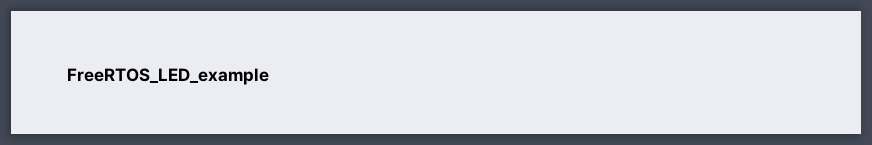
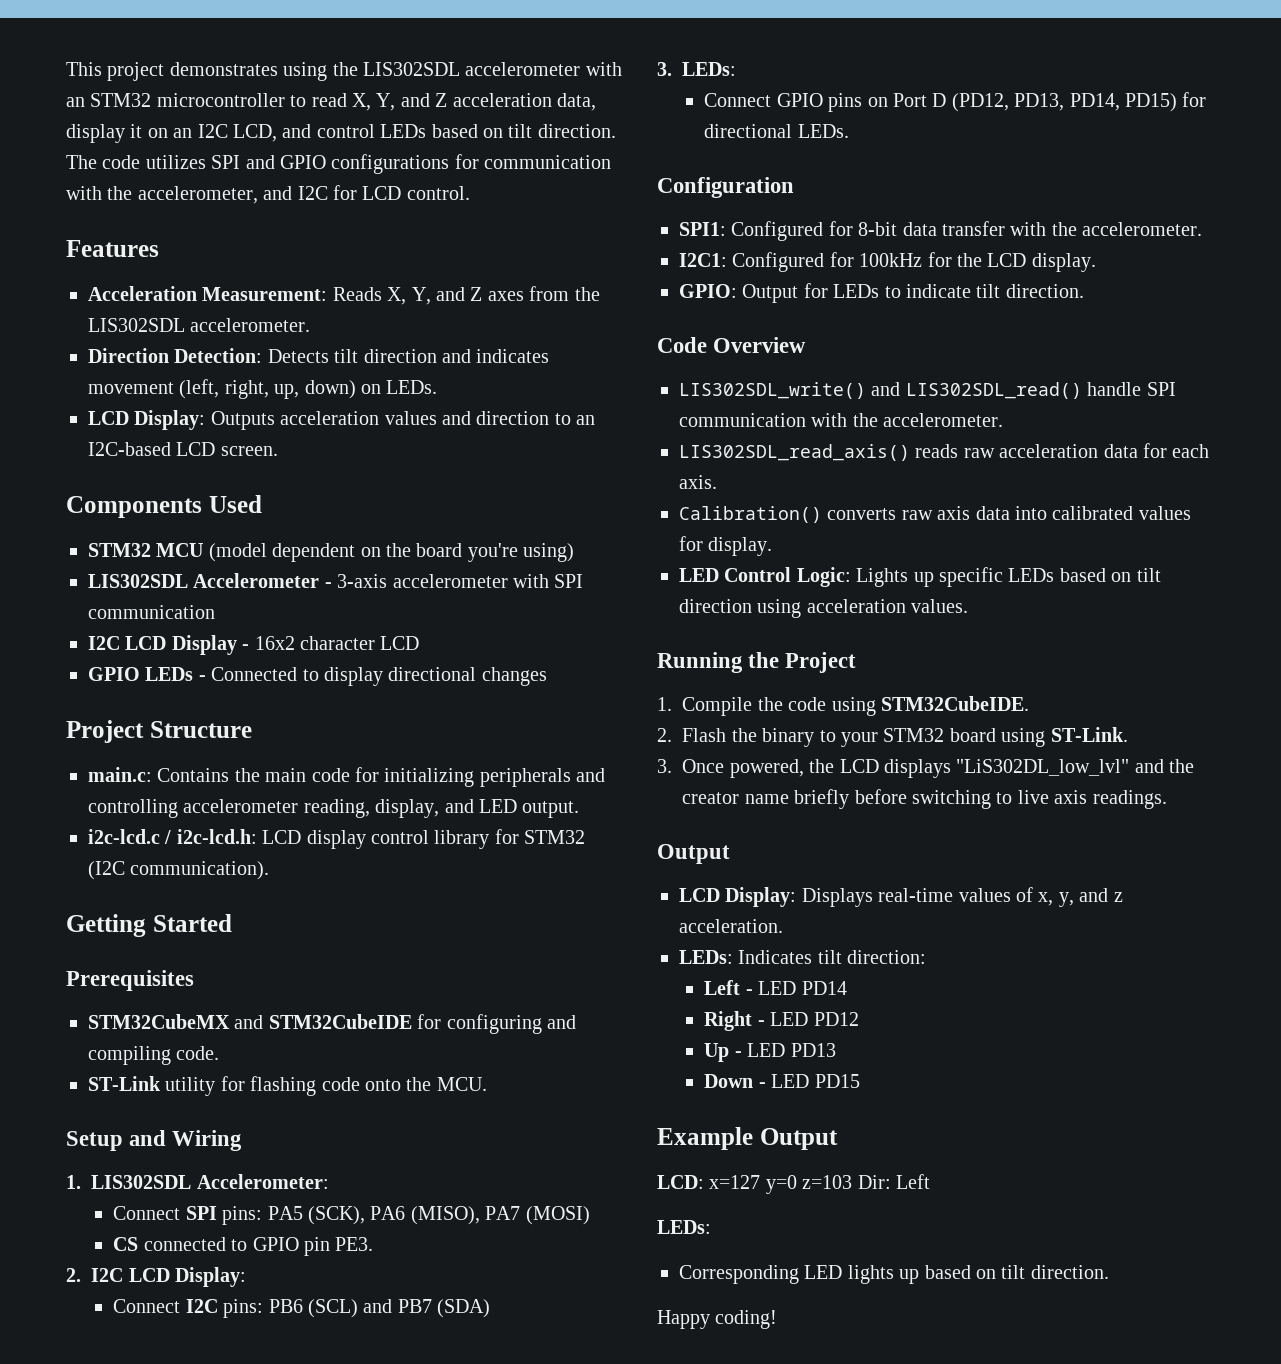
[67,68,269,85] FreeRTOS_LED_example -> [66,62,622,81] [66,93,596,111] [66,124,616,143] [66,154,612,174] [66,185,470,204] [66,240,159,257] [88,286,600,305] [88,318,311,332] [88,348,550,363] [88,379,438,399] [88,410,596,430] [88,442,278,456] [66,495,262,518] [88,543,575,562] [88,573,584,588] [88,605,215,619] [88,635,420,655] [88,667,547,686] [66,720,252,743] [88,767,606,787] [88,799,580,818] [88,829,586,849] [88,861,270,880] [66,914,232,937] [66,970,194,991] [88,1014,576,1034] [88,1046,220,1065] [88,1076,487,1096] [66,1130,243,1151] [66,1174,329,1189] [113,1206,590,1225] [113,1237,374,1256] [66,1267,247,1287] [113,1299,491,1318] [657,62,737,76] [704,92,1207,112] [704,124,849,138] [657,177,794,198] [679,221,1203,241] [679,252,1096,272] [679,283,1084,303] [657,337,807,353] [679,382,1176,399] [679,413,1004,427] [679,443,1210,461] [679,475,717,489] [679,506,1191,523] [679,536,773,556] [679,567,1161,587] [679,599,969,618] [657,652,857,673] [657,696,1029,716] [657,727,1128,747] [657,759,1195,778] [682,789,1167,809] [657,844,730,864] [679,887,1123,907] [679,919,783,933] [679,950,927,964] [704,980,847,995] [704,1011,859,1031] [704,1043,836,1062] [704,1074,860,1088] [657,1127,838,1150] [657,1174,930,1194] [657,1220,711,1234] [679,1265,1109,1284] [657,1310,778,1329] This project demonstrates using the LIS302SDL accelerometer with an STM32 microcontroller to read X, Y, and Z acceleration data, display it on an I2C LCD, and control LEDs based on tilt direction. The code utilizes SPI and GPIO configurations for communication with the accelerometer, and I2C for LCD control. // Features // Acceleration Measurement: Reads X, Y, and Z axes from the LIS302SDL accelerometer. // Direction Detection: Detects tilt direction and indicates movement (left, right, up, down) on LEDs. // LCD Display: Outputs acceleration values and direction to an I2C-based LCD screen. // Components Used // STM32 MCU (model dependent on the board you're using) // LIS302SDL Accelerometer - 3-axis accelerometer with SPI communication // I2C LCD Display - 16x2 character LCD // GPIO LEDs - Connected to display directional changes // Project Structure // main.c: Contains the main code for initializing peripherals and controlling accelerometer reading, display, and LED output. // i2c-lcd.c / i2c-lcd.h: LCD display control library for STM32 (I2C communication). // Getting Started // Prerequisites // STM32CubeMX and STM32CubeIDE for configuring and compiling code. // ST-Link utility for flashing code onto the MCU. // Setup and Wiring // 1. LIS302SDL Accelerometer: // Connect SPI pins: PA5 (SCK), PA6 (MISO), PA7 (MOSI) // CS connected to GPIO pin PE3. // 2. I2C LCD Display: // Connect I2C pins: PB6 (SCL) and PB7 (SDA) // 3. LEDs: // Connect GPIO pins on Port D (PD12, PD13, PD14, PD15) for directional LEDs. // Configuration // SPI1: Configured for 8-bit data transfer with the accelerometer. // I2C1: Configured for 100kHz for the LCD display. // GPIO: Output for LEDs to indicate tilt direction. // Code Overview // LIS302SDL_write() and LIS302SDL_read() handle SPI communication with the accelerometer. // LIS302SDL_read_axis() reads raw acceleration data for each axis. // Calibration() converts raw axis data into calibrated values for display. // LED Control Logic: Lights up specific LEDs based on tilt direction using acceleration values. // Running the Project // 1. Compile the code using STM32CubeIDE. // 2. Flash the binary to your STM32 board using ST-Link. // 3. Once powered, the LCD displays "LiS302DL_low_lvl" and the creator name briefly before switching to live axis readings. // Output // LCD Display: Displays real-time values of x, y, and z acceleration. // LEDs: Indicates tilt direction: // Left - LED PD14 // Right - LED PD12 // Up - LED PD13 // Down - LED PD15 // Example Output // LCD: x=127 y=0 z=103 Dir: Left // LEDs: // Corresponding LED lights up based on tilt direction. // Happy coding!

